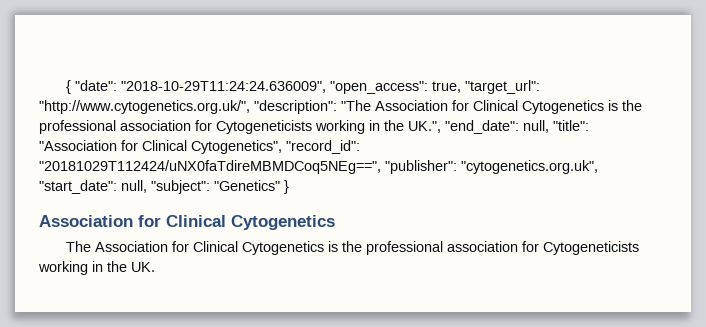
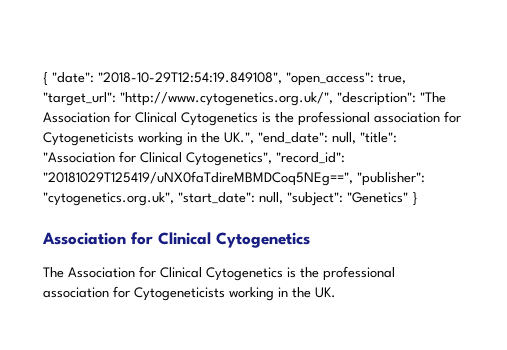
[120,81,326,93] "2018-10-29T11:24:24.636009", -> [98,72,282,84] "2018-10-29T12:54:19.849108",
[39,160,381,174] "20181029T112424/uNX0faTdireMBMDCoq5NEg==", -> [43,171,353,186] "20181029T125419/uNX0faTdireMBMDCoq5NEg==",

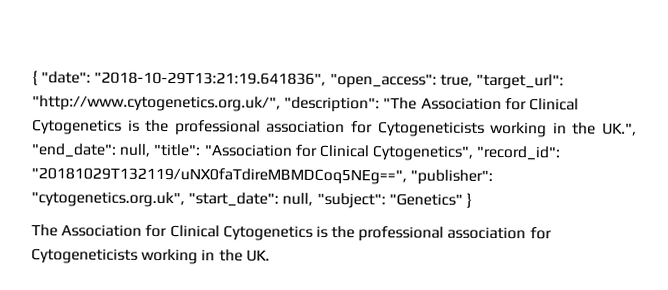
[98,72,282,84] "2018-10-29T12:54:19.849108", -> [94,71,327,86] "2018-10-29T13:21:19.641836",
[43,171,353,186] "20181029T125419/uNX0faTdireMBMDCoq5NEg==", -> [31,167,407,185] "20181029T132119/uNX0faTdireMBMDCoq5NEg==",
[42,232,310,248] // Association for Clinical Cytogenetics -> (472, 200) none

